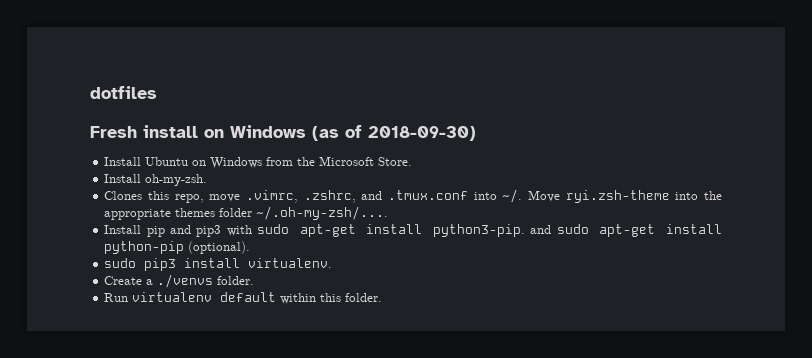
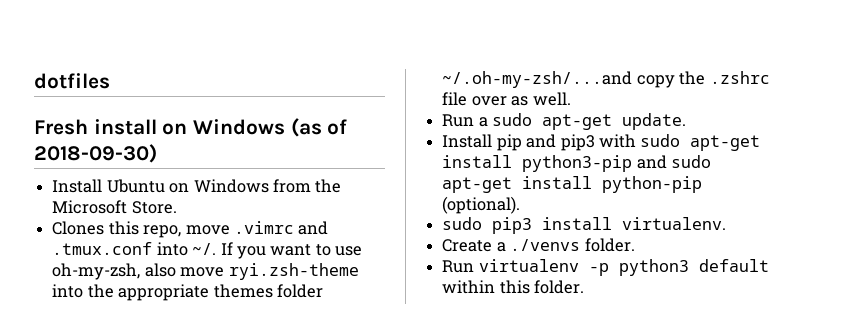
[104,174,208,186] // Install oh-my-zsh. -> (177, 207) none
[245,190,356,203] .vimrc, .zshrc, -> [233,221,294,234] .vimrc
[527,190,560,202] Move -> [220,242,363,259] [52,263,225,280] If you want to use oh-my-zsh, also move
[256,206,389,220] ~/.oh-my-zsh/.... -> [442,71,770,88] [442,92,571,106] [442,113,687,130] ~/.oh-my-zsh/...and copy the .zshrc file over as well. // Run a sudo apt-get update.
[432,224,525,237] python3-pip. -> [522,155,633,172] python3-pip
(213, 297) none -> [588,259,689,276] -p python3

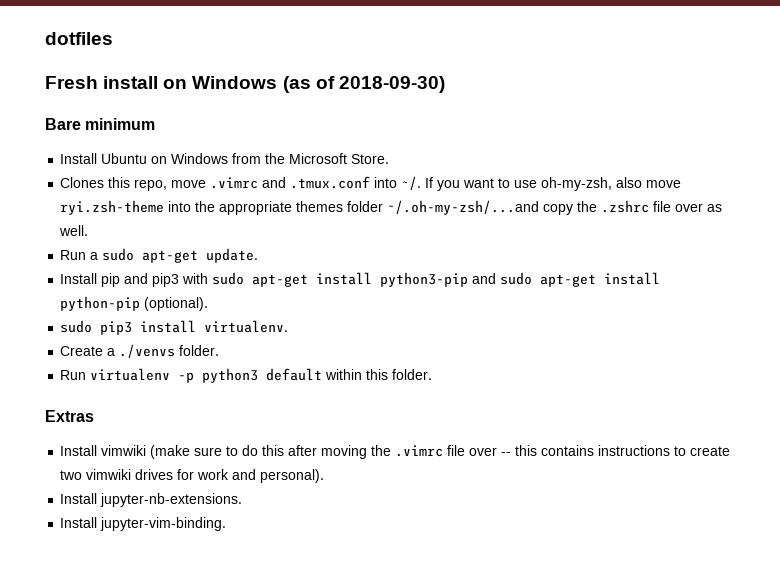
(157, 153) none -> [45,118,156,130] // Bare minimum
(585, 287) none -> [45,410,94,422] [60,445,731,459] [60,469,325,483] [60,493,243,507] [60,517,227,531] // Extras // Install vimwiki (make sure to do this after moving the .vimrc file over -- this contains instructions to create two vimwiki drives for work and personal). // Install jupyter-nb-extensions. // Install jupyter-vim-binding.

